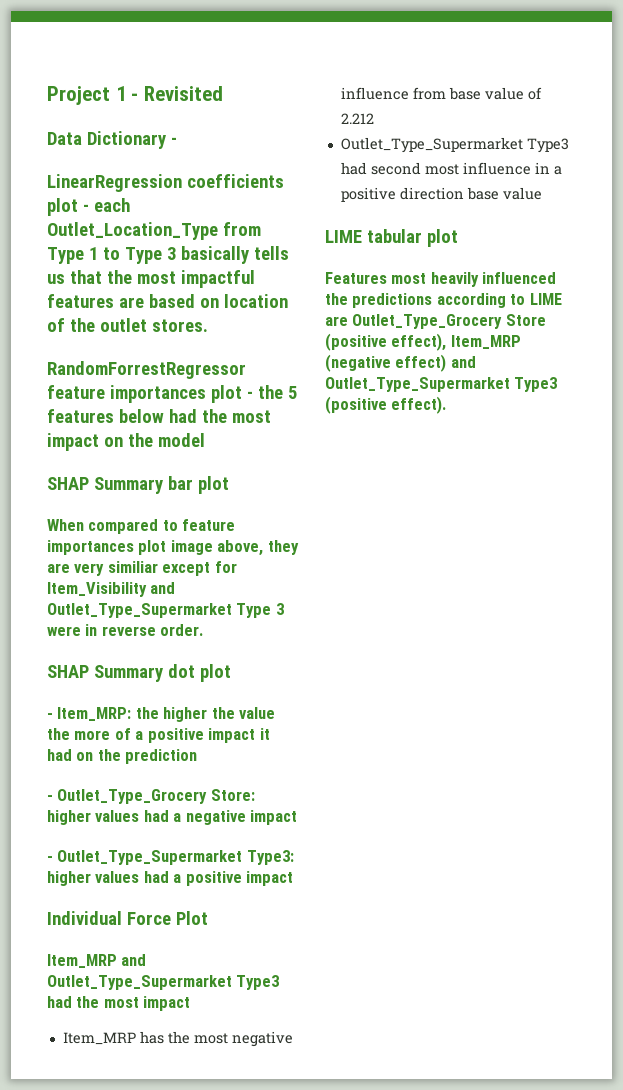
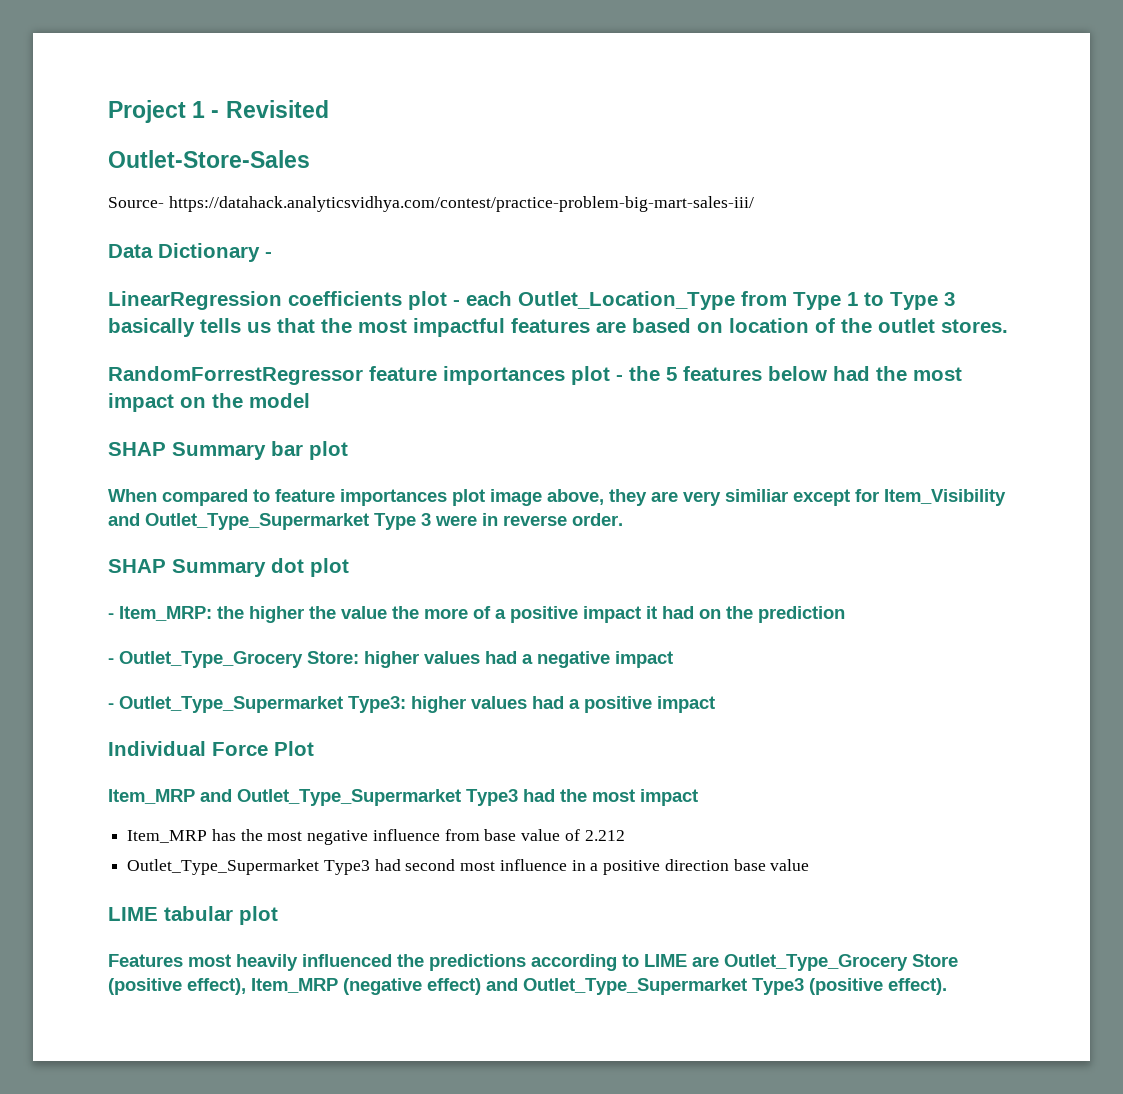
(223, 93) none -> [108,150,310,168] [108,196,754,212] // Outlet-Store-Sales // Source- https://datahack.analyticsvidhya.com/contest/practice-problem-big-mart-sales-iii/

